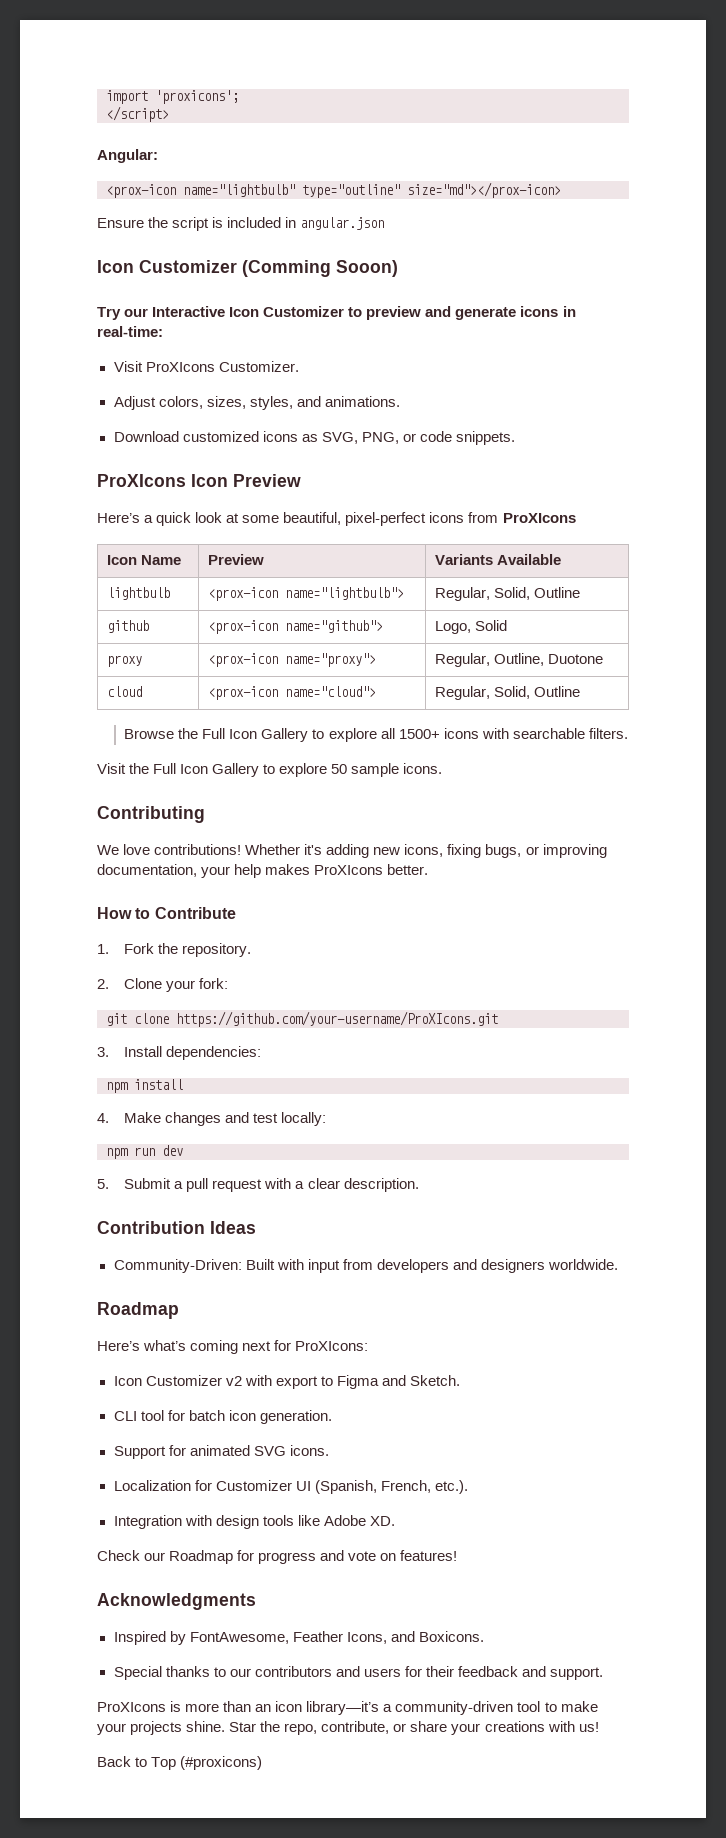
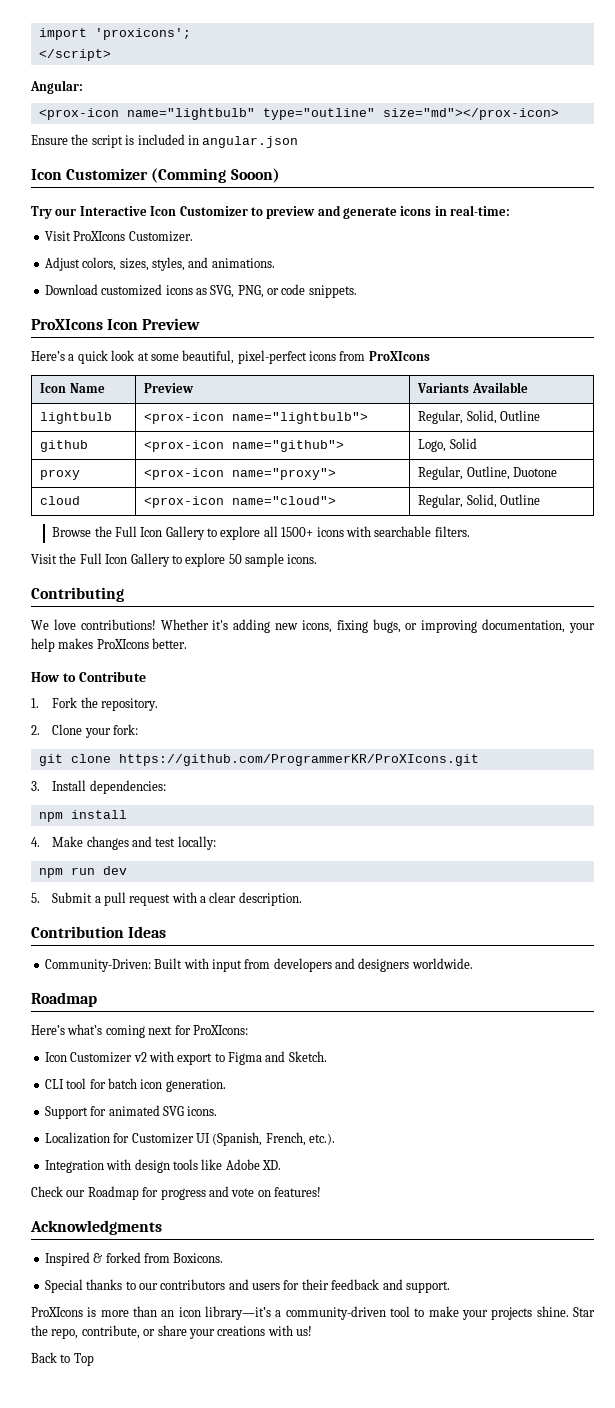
[176,1011,498,1027] https://github.com/your-username/ProXIcons.git -> [118,754,479,766] https://github.com/ProgrammerKR/ProXIcons.git
[169,1631,415,1645] by FontAwesome, Feather Icons, and -> [93,1252,170,1263] & forked from
[180,1756,263,1770] (#proxicons) -> (94, 1359) none

